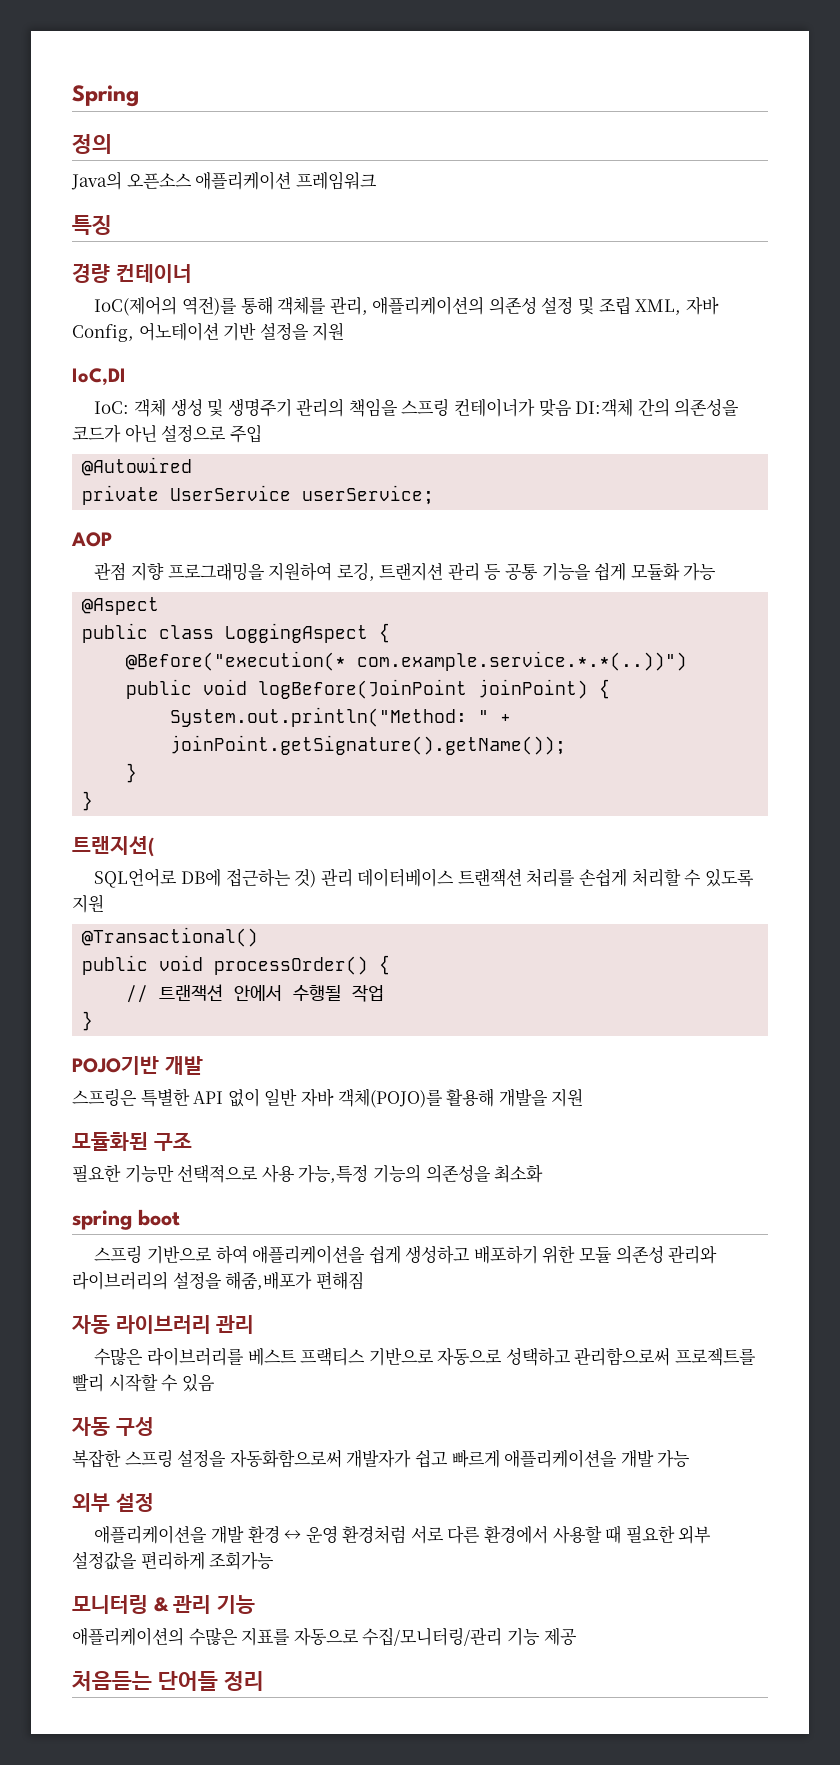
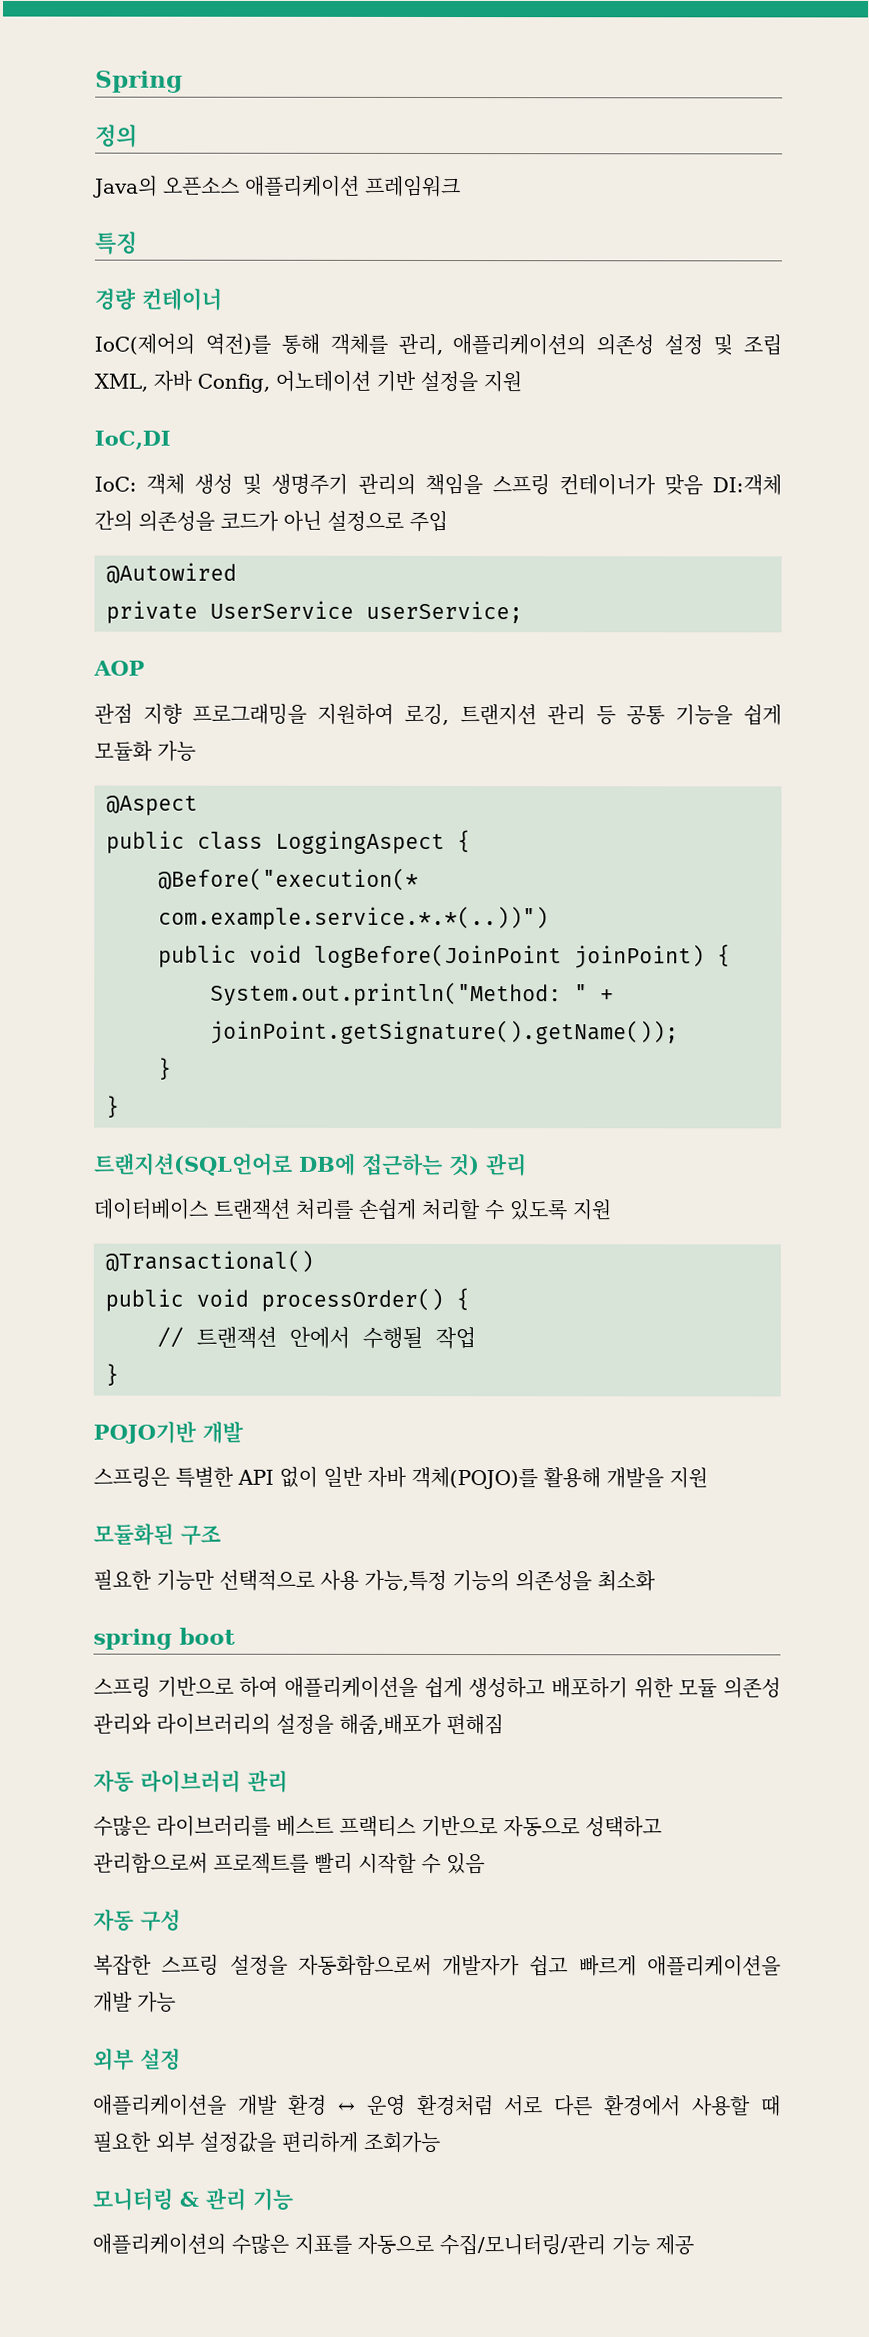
[72,836,155,857] [94,868,178,888] 트랜지션( // SQL언어로 -> [93,1152,293,1176] 트랜지션(SQL언어로
(353, 878) none -> (527, 1165) //
[72,1671,264,1691] // 처음듣는 단어들 정리 -> (694, 2245) none

